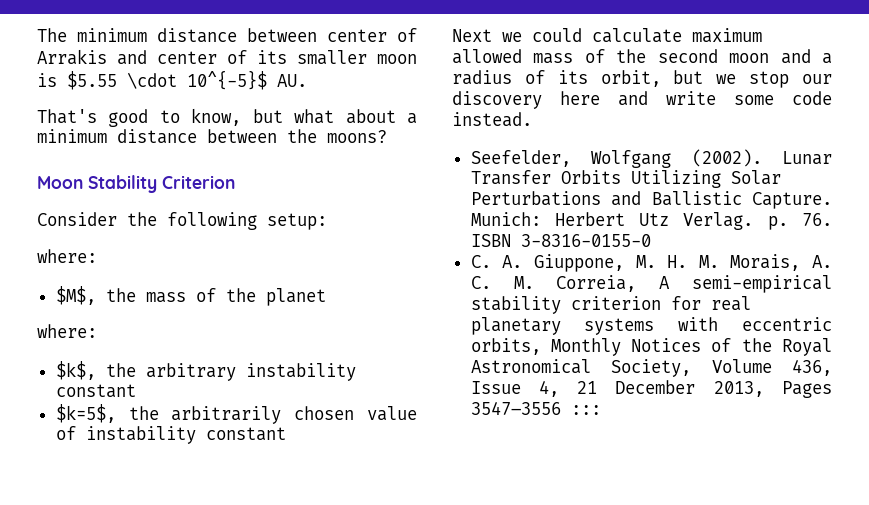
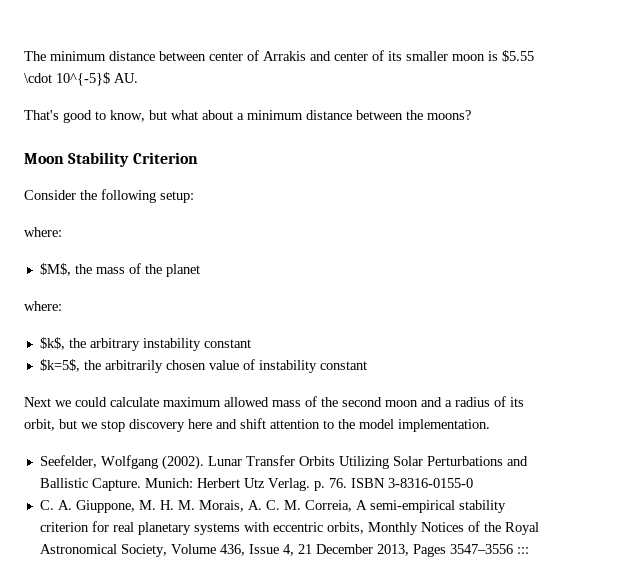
[802,74,832,84] our -> (125, 426) none
[666,91,832,105] [452,112,532,127] write some code instead. -> [240,418,490,432] shift attention to the model implementation.

